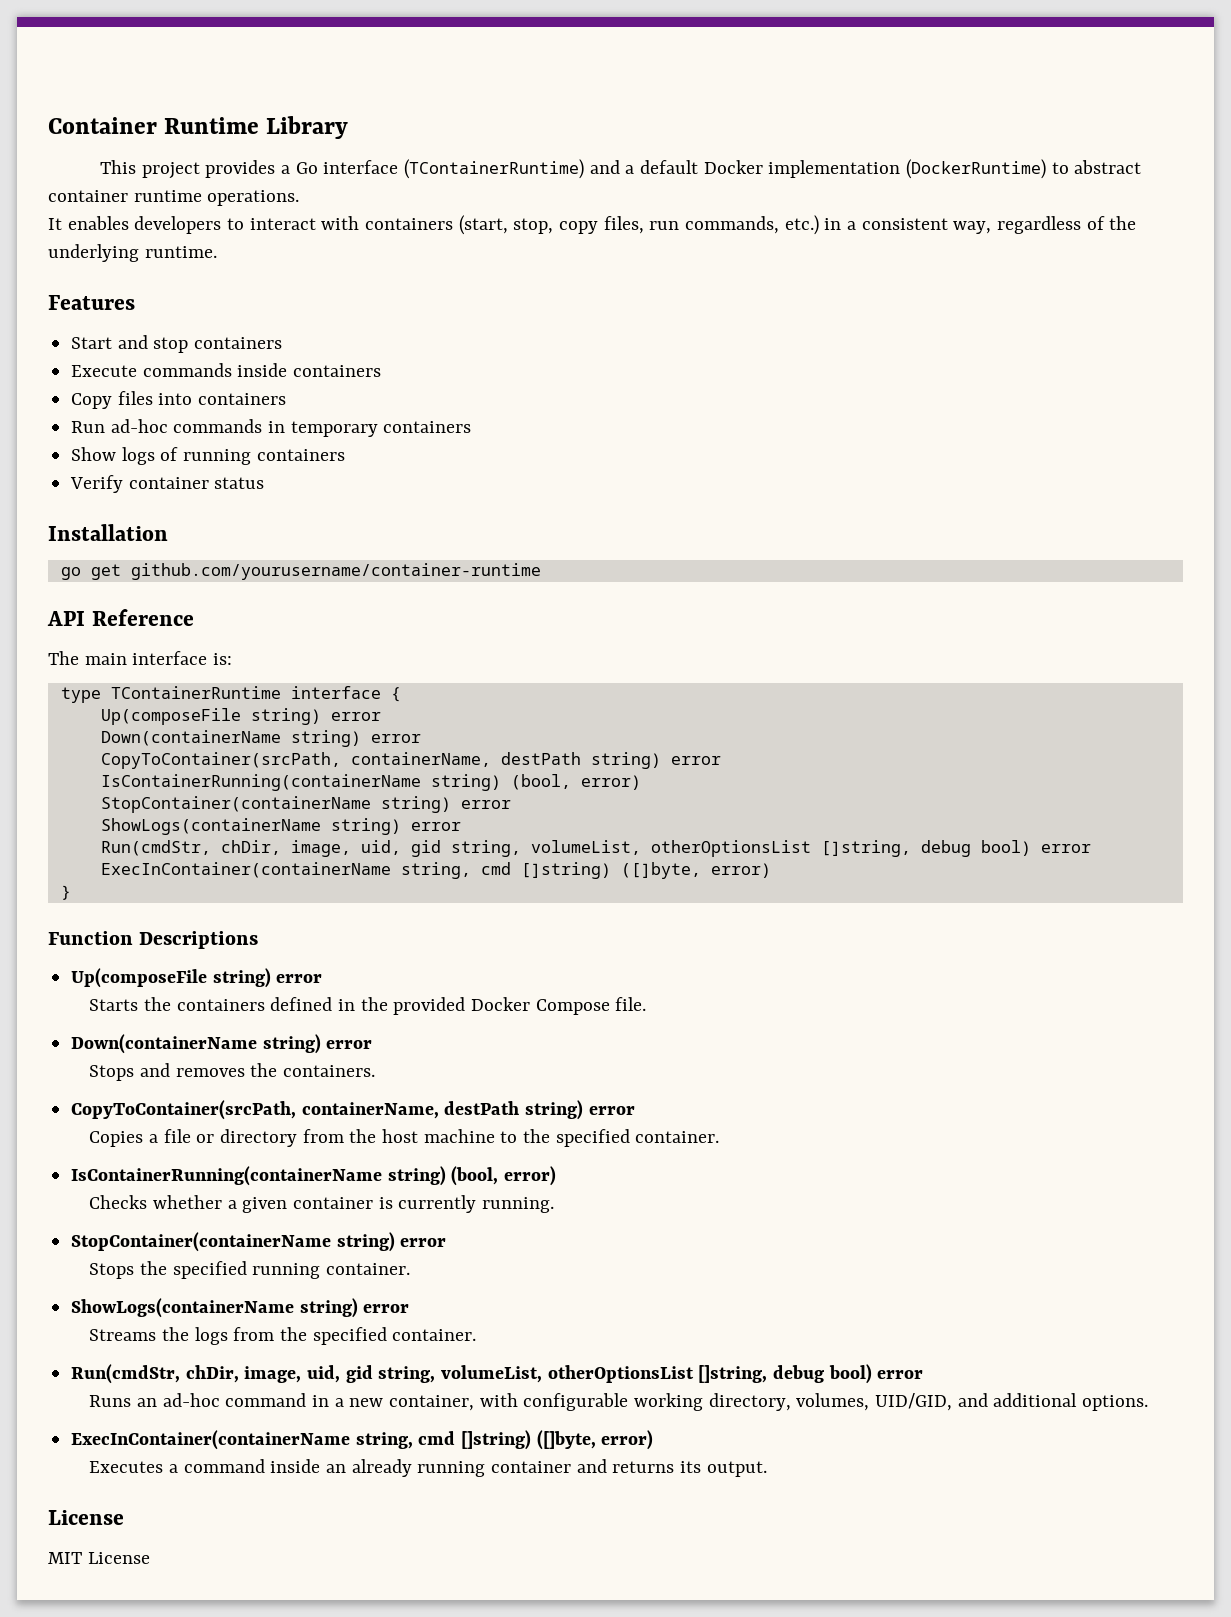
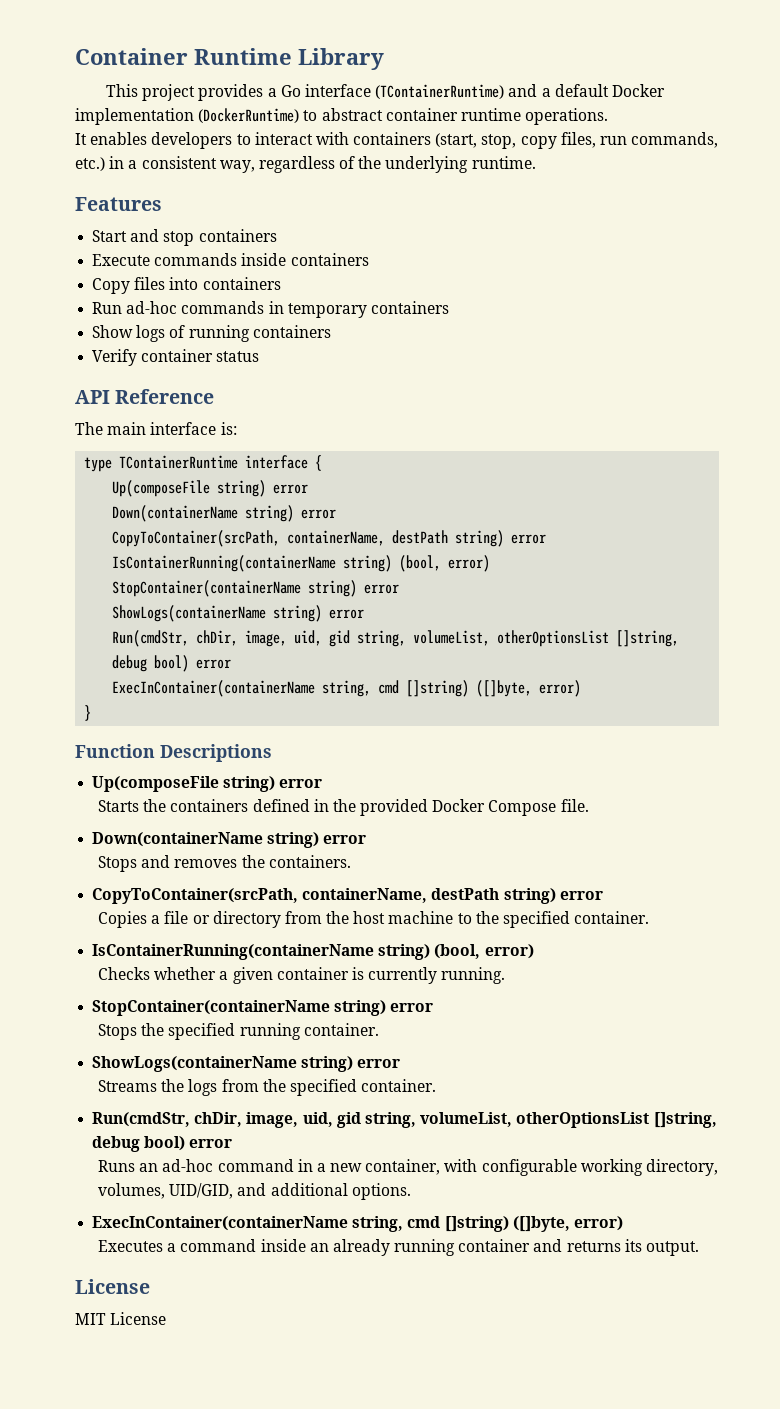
[48,524,168,541] [60,563,541,580] // Installation // go get github.com/yourusername/container-runtime -> (260, 356) none

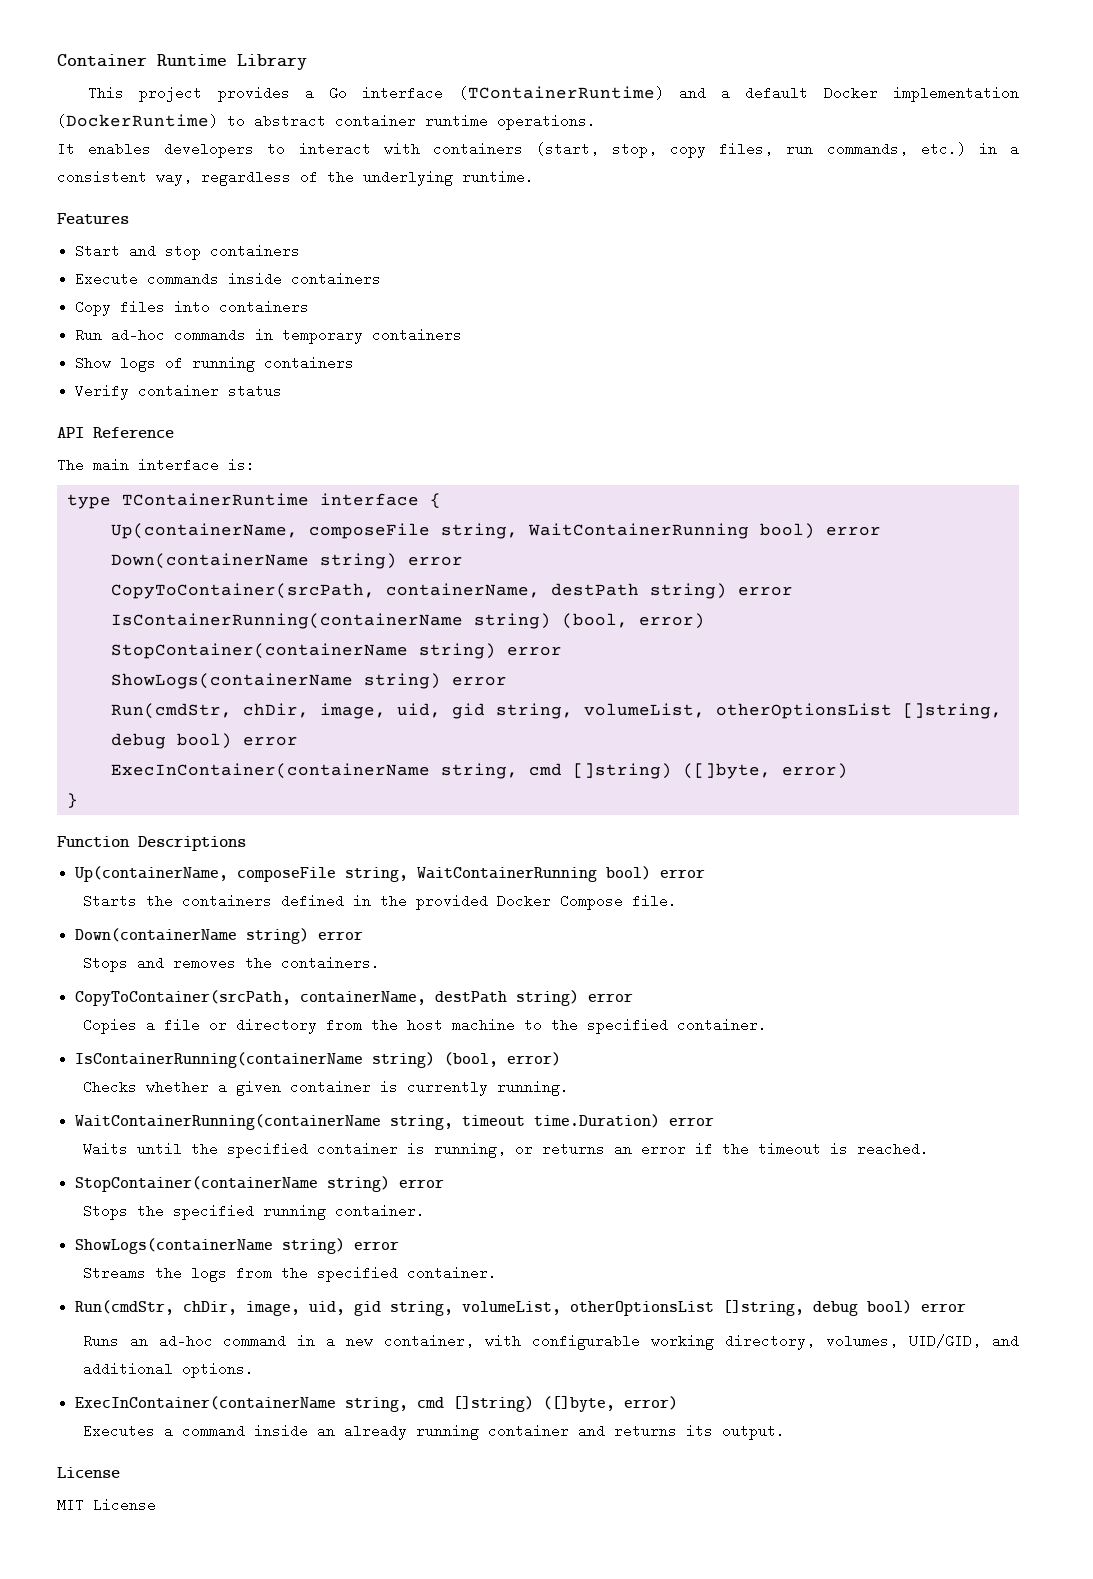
[112,480,267,497] Up(composeFile string) -> [110,523,815,539] Up(containerName, composeFile string, WaitContainerRunning bool)
[92,776,276,792] Up(composeFile string) -> [74,866,652,882] Up(containerName, composeFile string, WaitContainerRunning bool)
(506, 975) none -> [75,1114,715,1130] [82,1142,929,1158] // WaitContainerRunning(containerName string, timeout time.Duration) error // Waits until the specified container is running, or returns an error if the timeout is reached.

